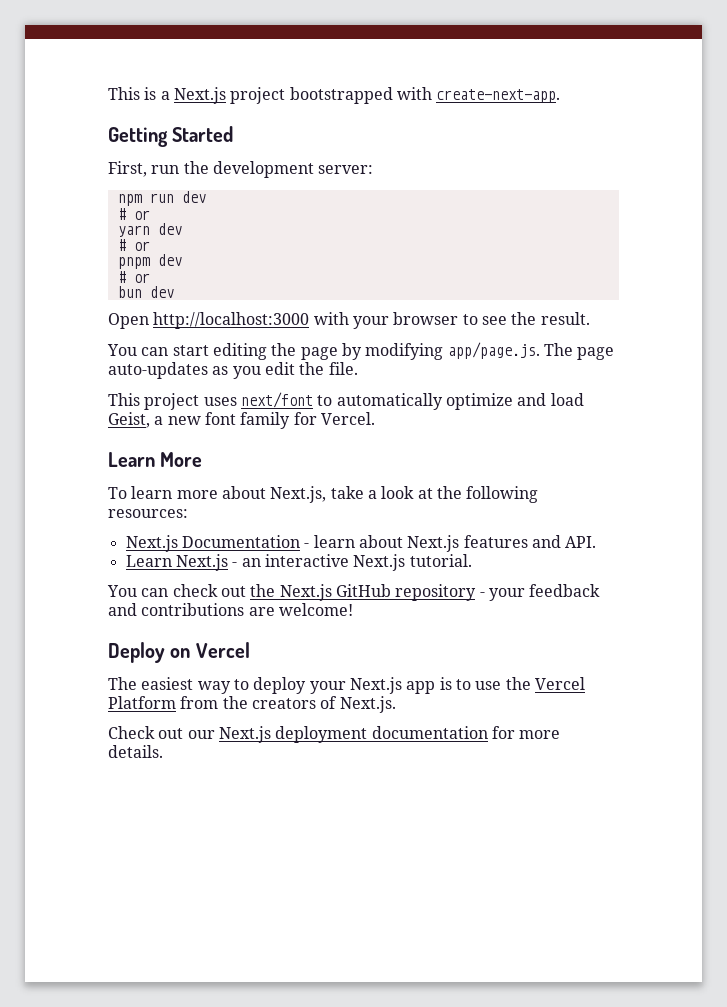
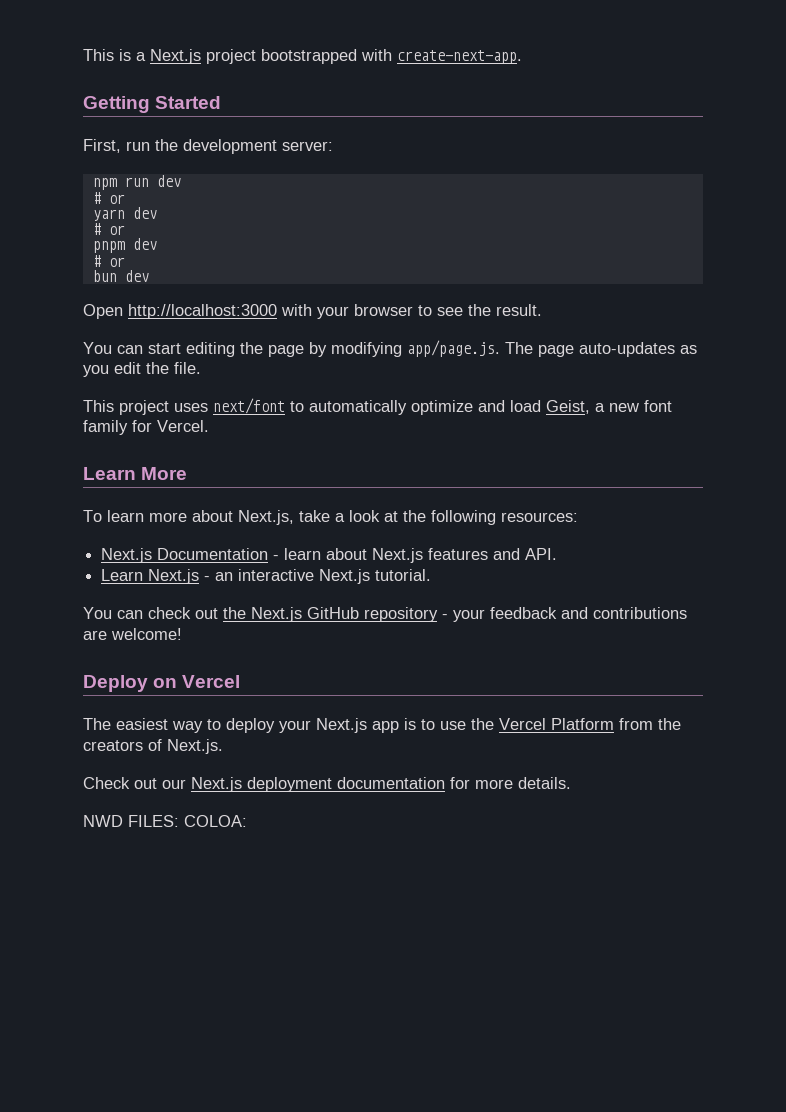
(163, 751) none -> [83,815,247,827] // NWD FILES: COLOA:

